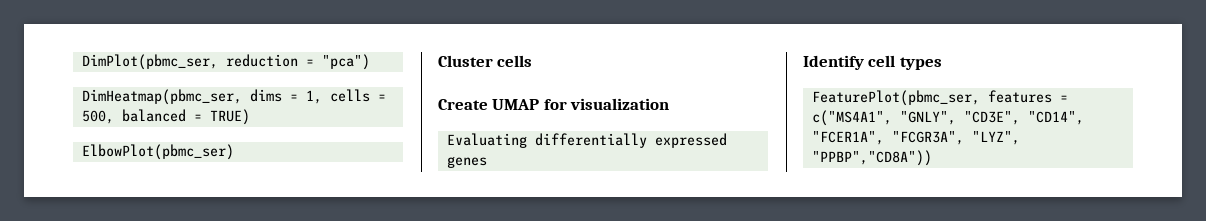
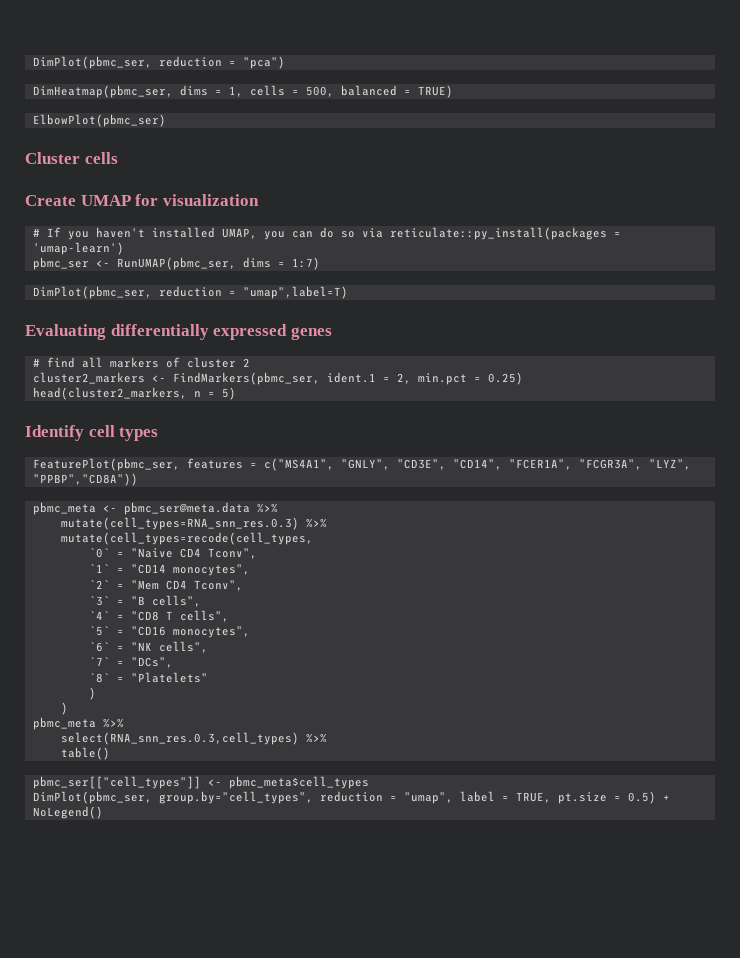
[447,133,728,148] [447,156,488,168] Evaluating differentially expressed genes -> [32,227,621,240] [32,242,124,255] [32,257,320,270] [32,286,348,299] [25,324,332,340] [32,357,250,368] [32,372,523,385] [32,387,236,400] # If you haven't installed UMAP, you can do so via reticulate::py_install(packages = 'umap-learn') // pbmc_ser <- RunUMAP(pbmc_ser, dims = 1:7) // DimPlot(pbmc_ser, reduction = "umap",label=T) // Evaluating differentially expressed genes // # find all markers of cluster 2 // cluster2_markers <- FindMarkers(pbmc_ser, ident.1 = 2, min.pct = 0.25) // head(cluster2_markers, n = 5)
(933, 158) none -> [32,502,278,515] [60,517,327,530] [60,532,313,545] [88,548,257,559] [88,564,250,576] [88,580,243,591] [88,595,201,607] [88,610,229,622] [88,626,250,638] [88,641,208,653] [88,657,173,668] [88,672,208,683] [88,687,96,700] [60,702,68,715] [32,717,124,730] [60,732,327,745] [60,747,110,760] [32,776,369,789] [32,791,670,804] [32,806,103,819] // pbmc_meta <- pbmc_ser@meta.data %>% // mutate(cell_types=RNA_snn_res.0.3) %>% // mutate(cell_types=recode(cell_types, // `0` = "Naive CD4 Tconv", // `1` = "CD14 monocytes", // `2` = "Mem CD4 Tconv", // `3` = "B cells", // `4` = "CD8 T cells", // `5` = "CD16 monocytes", // `6` = "NK cells", // `7` = "DCs", // `8` = "Platelets" // ) // ) // pbmc_meta %>% // select(RNA_snn_res.0.3,cell_types) %>% // table() // pbmc_ser[["cell_types"]] <- pbmc_meta$cell_types // DimPlot(pbmc_ser, group.by="cell_types", reduction = "umap", label = TRUE, pt.size = 0.5) + NoLegend()

